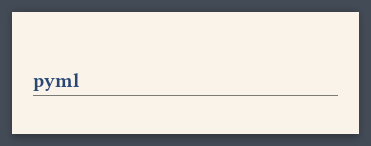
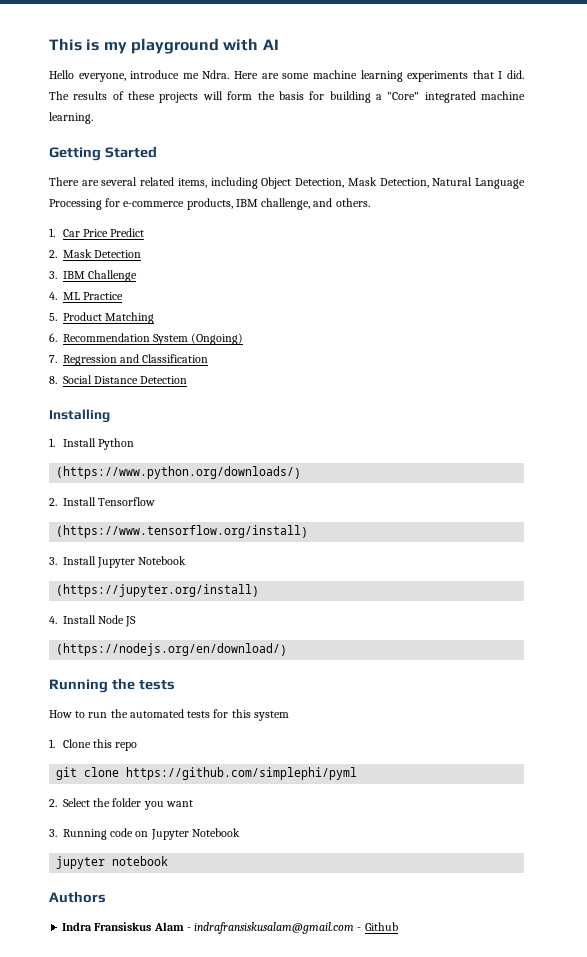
[33,73,80,91] pyml -> [49,38,279,54] [49,70,525,82] [49,91,525,103] [49,112,93,124] [49,146,157,161] [49,177,525,189] [49,198,370,210] [49,228,145,237] [49,249,142,258] [49,270,138,282] [49,292,124,300] [49,312,155,324] [49,333,244,345] [49,354,209,366] [49,375,188,384] [49,409,110,422] [49,438,135,450] [56,466,302,479] [49,497,156,506] [56,525,309,538] [49,556,187,568] [56,584,260,597] [49,615,137,627] [56,643,288,656] [49,678,175,693] [49,709,289,721] [49,739,138,751] [56,767,358,780] [49,798,193,810] [49,828,240,840] [56,856,169,869] [49,891,106,903] [62,922,398,934] This is my playground with AI // Hello everyone, introduce me Ndra. Here are some machine learning experiments that I did. The results of these projects will form the basis for building a "Core" integrated machine learning. // Getting Started // There are several related items, including Object Detection, Mask Detection, Natural Language Processing for e-commerce products, IBM challenge, and others. // 1. Car Price Predict // 2. Mask Detection // 3. IBM Challenge // 4. ML Practice // 5. Product Matching // 6. Recommendation System (Ongoing) // 7. Regression and Classification // 8. Social Distance Detection // Installing // 1. Install Python // (https://www.python.org/downloads/) // 2. Install Tensorflow // (https://www.tensorflow.org/install) // 3. Install Jupyter Notebook // (https://jupyter.org/install) // 4. Install Node JS // (https://nodejs.org/en/download/) // Running the tests // How to run the automated tests for this system // 1. Clone this repo // git clone https://github.com/simplephi/pyml // 2. Select the folder you want // 3. Running code on Jupyter Notebook // jupyter notebook // Authors // Indra Fransiskus Alam - indrafransiskusalam@gmail.com - Github

